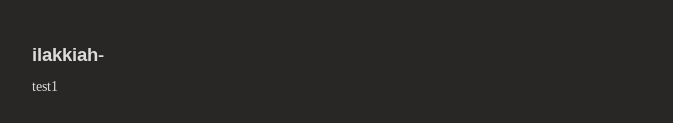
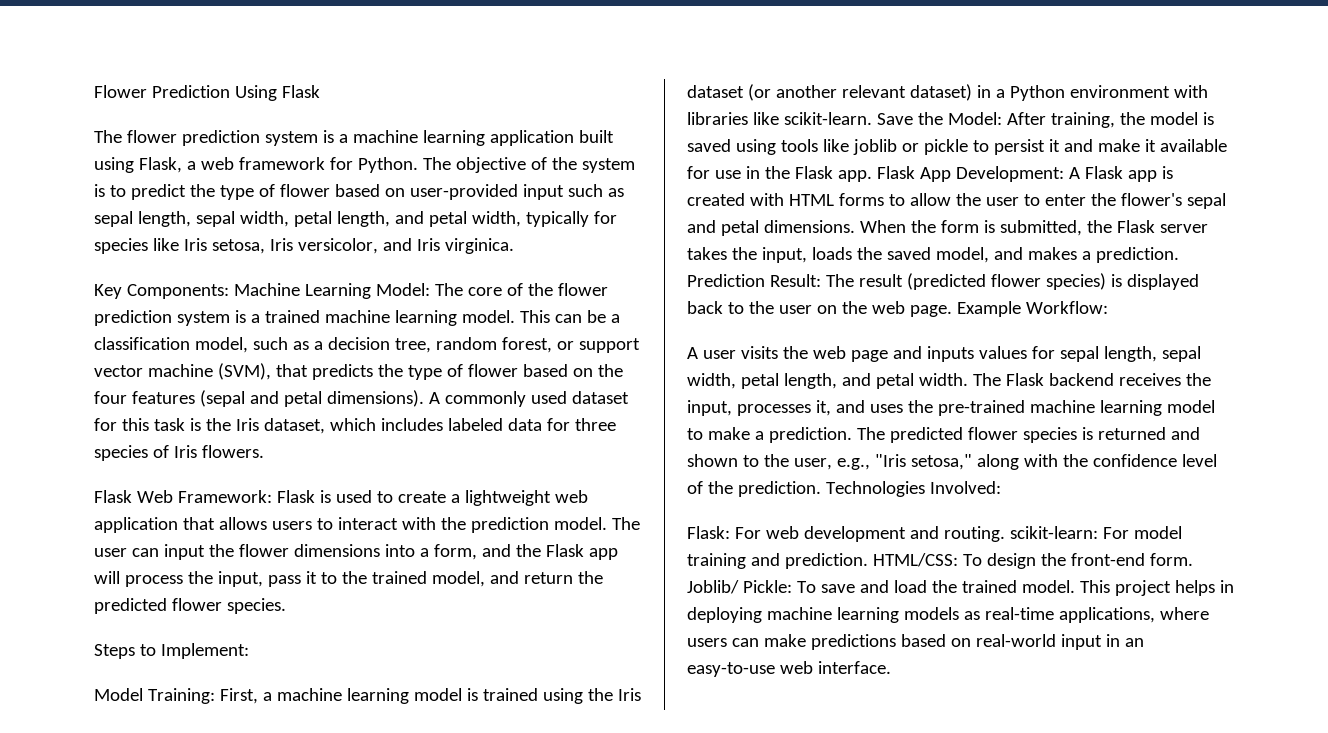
[32,48,104,61] [32,81,58,91] ilakkiah- // test1 -> [94,85,320,101] [94,130,614,146] [94,157,635,173] [94,184,624,200] [94,211,617,227] [94,238,514,254] [94,283,608,299] [94,310,620,326] [94,337,640,353] [94,363,623,380] [94,390,629,407] [94,418,616,434] [94,445,264,461] [94,490,588,506] [94,517,640,533] [94,544,618,560] [94,571,603,587] [94,598,286,614] [94,643,249,659] [94,688,641,704] [687,84,1208,101] [687,112,1214,128] [687,139,1227,155] [687,166,1173,182] [687,193,1226,209] [687,220,1208,236] [687,247,1179,263] [687,273,1199,290] [687,301,1108,317] [687,346,1201,362] [687,373,1211,389] [687,400,1215,416] [687,427,1200,443] [687,454,1217,470] [687,481,1001,497] [687,526,1182,542] [687,553,1193,569] [687,580,1234,596] [687,607,1209,623] [687,634,1144,650] [687,661,891,677] Flower Prediction Using Flask // The flower prediction system is a machine learning application built using Flask, a web framework for Python. The objective of the system is to predict the type of flower based on user-provided input such as sepal length, sepal width, petal length, and petal width, typically for species like Iris setosa, Iris versicolor, and Iris virginica. // Key Components: Machine Learning Model: The core of the flower prediction system is a trained machine learning model. This can be a classification model, such as a decision tree, random forest, or support vector machine (SVM), that predicts the type of flower based on the four features (sepal and petal dimensions). A commonly used dataset for this task is the Iris dataset, which includes labeled data for three species of Iris flowers. // Flask Web Framework: Flask is used to create a lightweight web application that allows users to interact with the prediction model. The user can input the flower dimensions into a form, and the Flask app will process the input, pass it to the trained model, and return the predicted flower species. // Steps to Implement: // Model Training: First, a machine learning model is trained using the Iris dataset (or another relevant dataset) in a Python environment with libraries like scikit-learn. Save the Model: After training, the model is saved using tools like joblib or pickle to persist it and make it available for use in the Flask app. Flask App Development: A Flask app is created with HTML forms to allow the user to enter the flower's sepal and petal dimensions. When the form is submitted, the Flask server takes the input, loads the saved model, and makes a prediction. Prediction Result: The result (predicted flower species) is displayed back to the user on the web page. Example Workflow: // A user visits the web page and inputs values for sepal length, sepal width, petal length, and petal width. The Flask backend receives the input, processes it, and uses the pre-trained machine learning model to make a prediction. The predicted flower species is returned and shown to the user, e.g., "Iris setosa," along with the confidence level of the prediction. Technologies Involved: // Flask: For web development and routing. scikit-learn: For model training and prediction. HTML/CSS: To design the front-end form. Joblib/ Pickle: To save and load the trained model. This project helps in deploying machine learning models as real-time applications, where users can make predictions based on real-world input in an easy-to-use web interface.

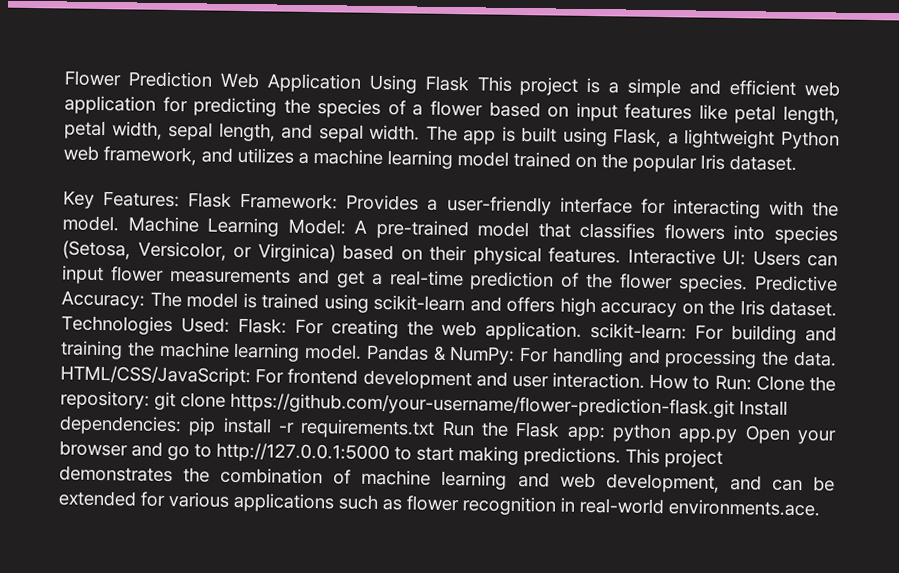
(230, 91) none -> [219,72,362,93] Web Application
[94,130,614,146] [94,157,635,173] [94,184,624,200] [94,211,617,227] [94,238,514,254] [94,283,608,299] [94,310,620,326] [94,337,640,353] [94,363,623,380] [94,390,629,407] [94,418,616,434] [94,445,264,461] [94,490,588,506] [94,517,640,533] [94,544,618,560] [94,571,603,587] [94,598,286,614] [94,643,249,659] [94,688,641,704] [687,84,1208,101] [687,112,1214,128] [687,139,1227,155] [687,166,1173,182] [687,193,1226,209] [687,220,1208,236] [687,247,1179,263] [687,273,1199,290] [687,301,1108,317] [687,346,1201,362] [687,373,1211,389] [687,400,1215,416] [687,427,1200,443] [687,454,1217,470] [687,481,1001,497] [687,526,1182,542] [687,553,1193,569] [687,580,1234,596] [687,607,1209,623] [687,634,1144,650] [687,661,891,677] // The flower prediction system is a machine learning application built using Flask, a web framework for Python. The objective of the system is to predict the type of flower based on user-provided input such as sepal length, sepal width, petal length, and petal width, typically for species like Iris setosa, Iris versicolor, and Iris virginica. // Key Components: Machine Learning Model: The core of the flower prediction system is a trained machine learning model. This can be a classification model, such as a decision tree, random forest, or support vector machine (SVM), that predicts the type of flower based on the four features (sepal and petal dimensions). A commonly used dataset for this task is the Iris dataset, which includes labeled data for three species of Iris flowers. // Flask Web Framework: Flask is used to create a lightweight web application that allows users to interact with the prediction model. The user can input the flower dimensions into a form, and the Flask app will process the input, pass it to the trained model, and return the predicted flower species. // Steps to Implement: // Model Training: First, a machine learning model is trained using the Iris dataset (or another relevant dataset) in a Python environment with libraries like scikit-learn. Save the Model: After training, the model is saved using tools like joblib or pickle to persist it and make it available for use in the Flask app. Flask App Development: A Flask app is created with HTML forms to allow the user to enter the flower's sepal and petal dimensions. When the form is submitted, the Flask server takes the input, loads the saved model, and makes a prediction. Prediction Result: The result (predicted flower species) is displayed back to the user on the web page. Example Workflow: // A user visits the web page and inputs values for sepal length, sepal width, petal length, and petal width. The Flask backend receives the input, processes it, and uses the pre-trained machine learning model to make a prediction. The predicted flower species is returned and shown to the user, e.g., "Iris setosa," along with the confidence level of the prediction. Technologies Involved: // Flask: For web development and routing. scikit-learn: For model training and prediction. HTML/CSS: To design the front-end form. Joblib/ Pickle: To save and load the trained model. This project helps in deploying machine learning models as real-time applications, where users can make predictions based on real-world input in an easy-to-use web interface. -> [476,76,840,98] [64,95,840,125] [64,120,840,150] [63,145,797,173] [63,190,839,219] [62,215,838,245] [62,240,838,267] [62,265,838,294] [61,290,837,318] [61,315,837,344] [60,340,837,369] [60,365,836,392] [60,390,788,419] [59,415,837,445] [59,440,723,468] [59,465,835,493] [58,490,820,517] This project is a simple and efficient web application for predicting the species of a flower based on input features like petal length, petal width, sepal length, and sepal width. The app is built using Flask, a lightweight Python web framework, and utilizes a machine learning model trained on the popular Iris dataset. // Key Features: Flask Framework: Provides a user-friendly interface for interacting with the model. Machine Learning Model: A pre-trained model that classifies flowers into species (Setosa, Versicolor, or Virginica) based on their physical features. Interactive UI: Users can input flower measurements and get a real-time prediction of the flower species. Predictive Accuracy: The model is trained using scikit-learn and offers high accuracy on the Iris dataset. Technologies Used: Flask: For creating the web application. scikit-learn: For building and training the machine learning model. Pandas & NumPy: For handling and processing the data. HTML/CSS/JavaScript: For frontend development and user interaction. How to Run: Clone the repository: git clone https://github.com/your-username/flower-prediction-flask.git Install dependencies: pip install -r requirements.txt Run the Flask app: python app.py Open your browser and go to http://127.0.0.1:5000 to start making predictions. This project demonstrates the combination of machine learning and web development, and can be extended for various applications such as flower recognition in real-world environments.ace.

